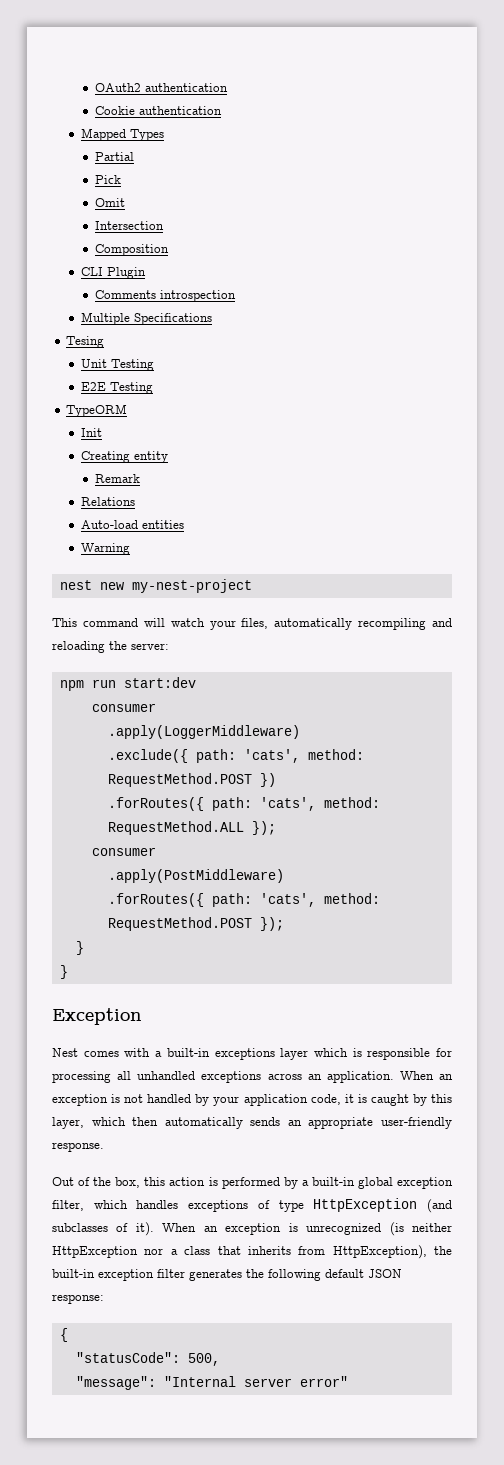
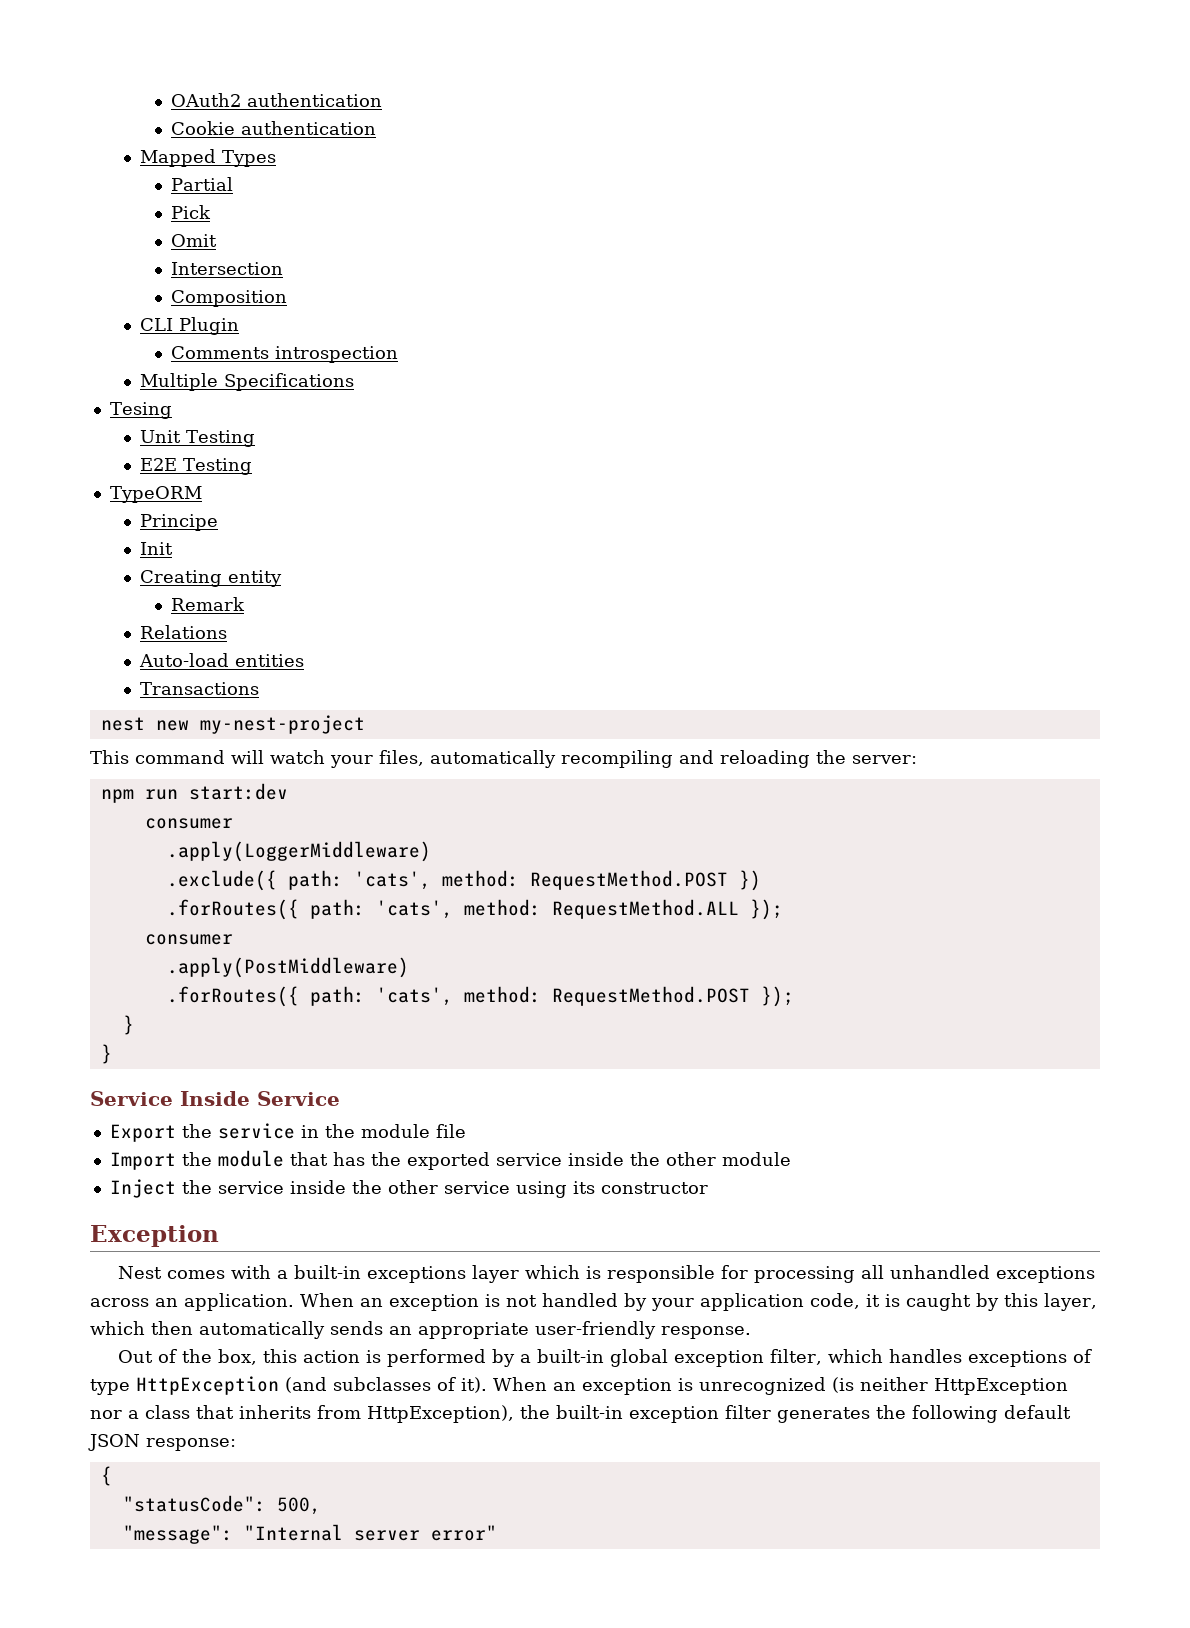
(128, 410) none -> [140,514,219,531] // Principe
[80,543,130,555] Warning -> [140,682,260,695] Transactions
(68, 972) none -> [90,1091,340,1106] [109,1123,466,1142] [109,1150,791,1170] [109,1179,708,1198] // Service Inside Service // Export the service in the module file // Import the module that has the exported service inside the other module // Inject the service inside the other service using its constructor

